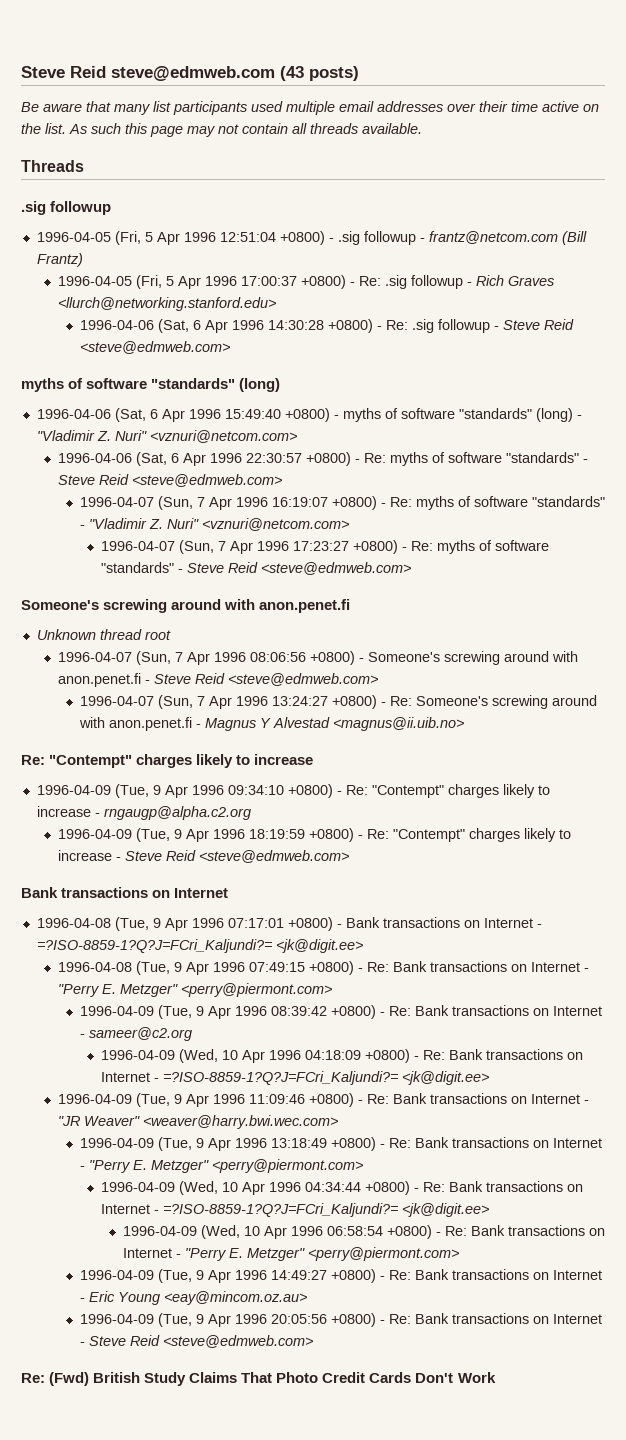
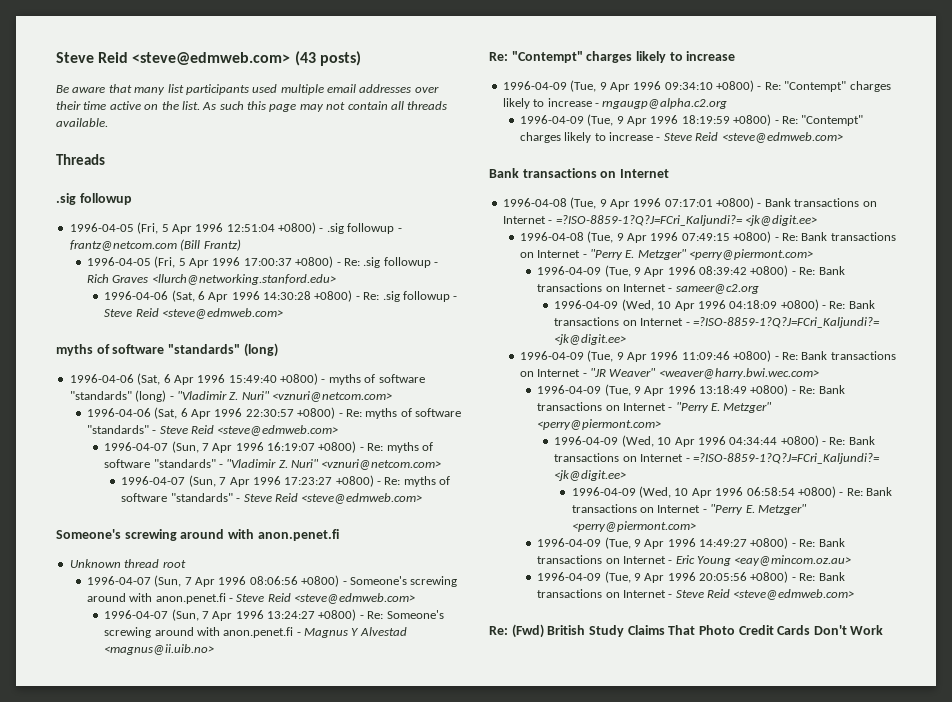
[21,66,275,81] Steve Reid steve@edmweb.com -> [56,52,291,65] Steve Reid <steve@edmweb.com>

